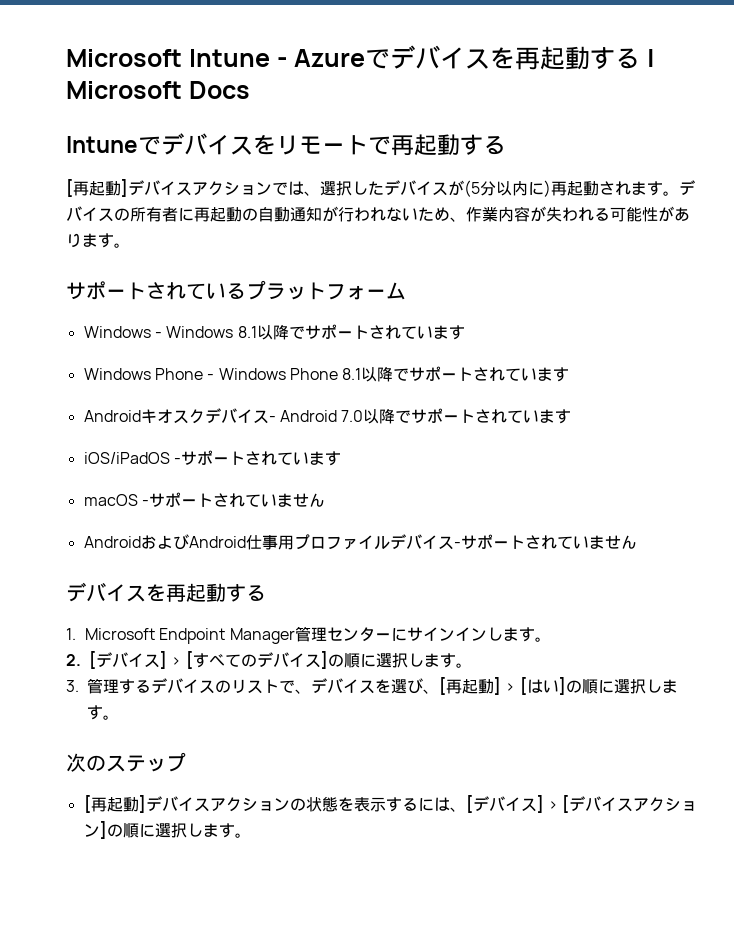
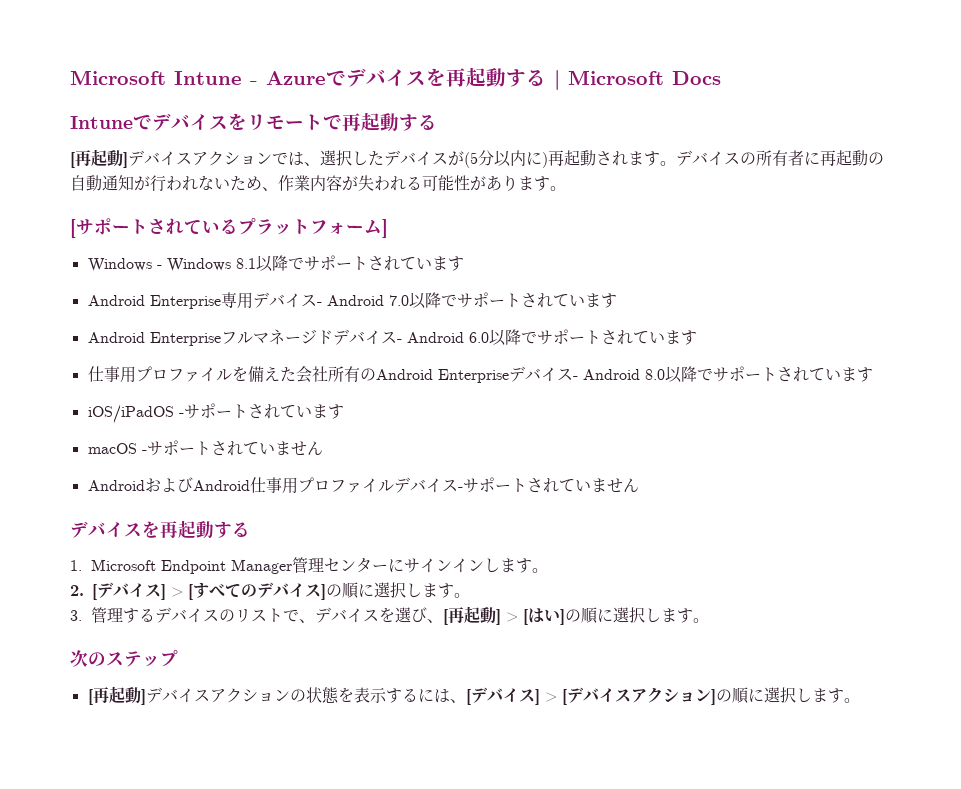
(130, 245) none -> [70,219,76,238] [
(406, 291) none -> [382,219,388,238] ]
[83,366,570,382] [83,408,364,424] Windows Phone - Windows Phone 8.1以降でサポートされています // Androidキオスクデバイス- Android 7.0 -> [87,292,617,309] [87,329,697,346] [87,366,665,383] Android Enterprise専用デバイス- Android 7.0以降でサポートされています // Android Enterpriseフルマネージドデバイス- Android 6.0以降でサポートされています // 仕事用プロファイルを備えた会社所有のAndroid Enterpriseデバイス- Android 8.0

